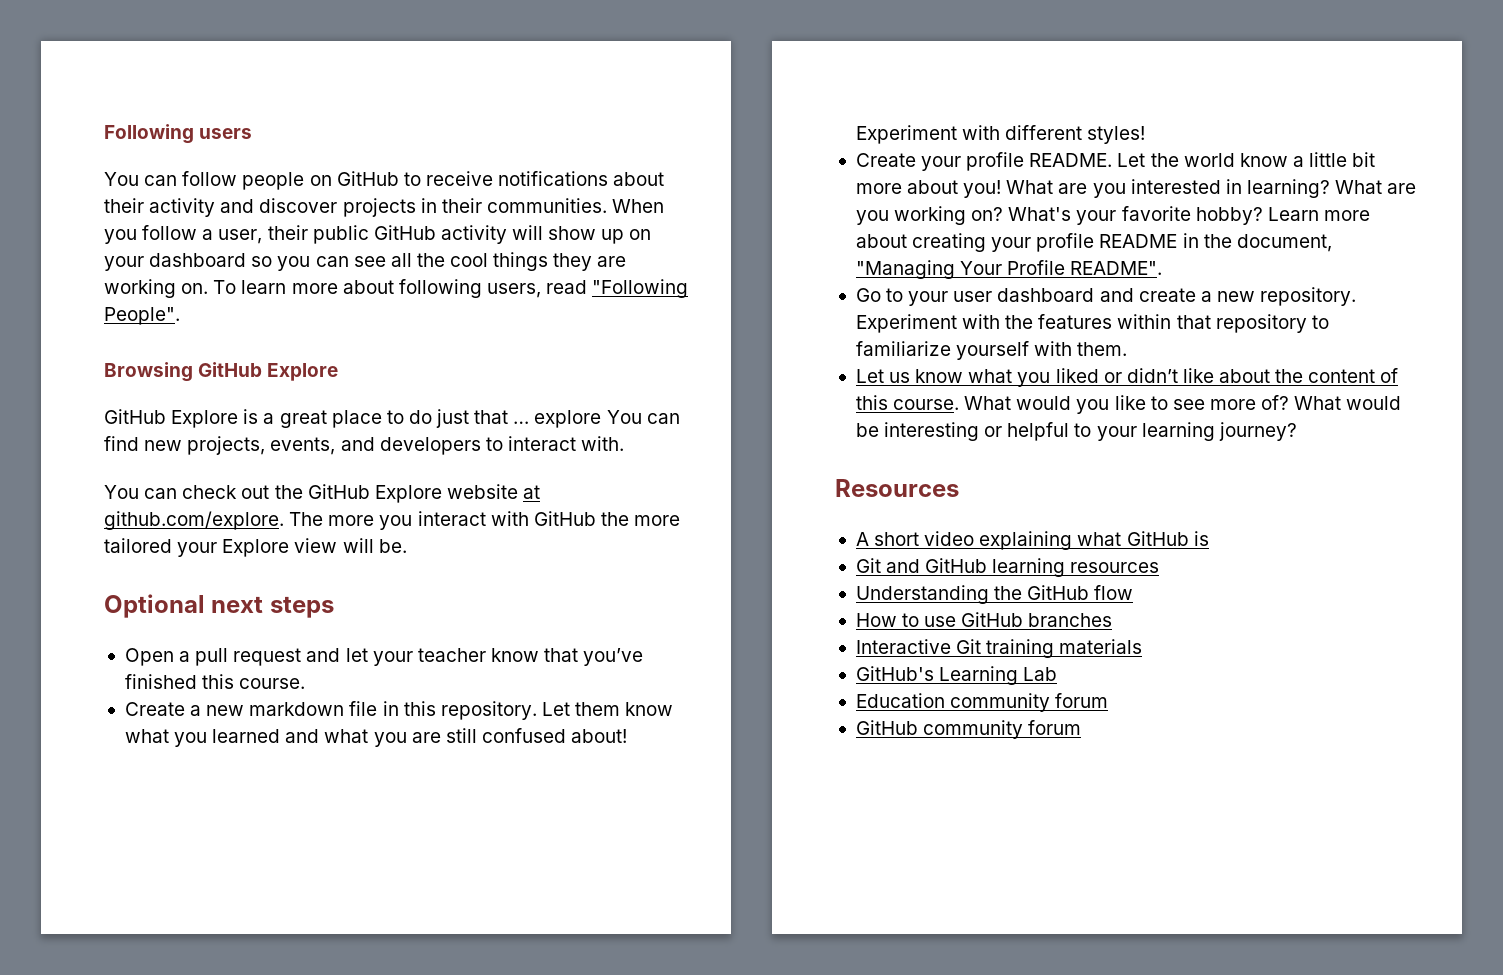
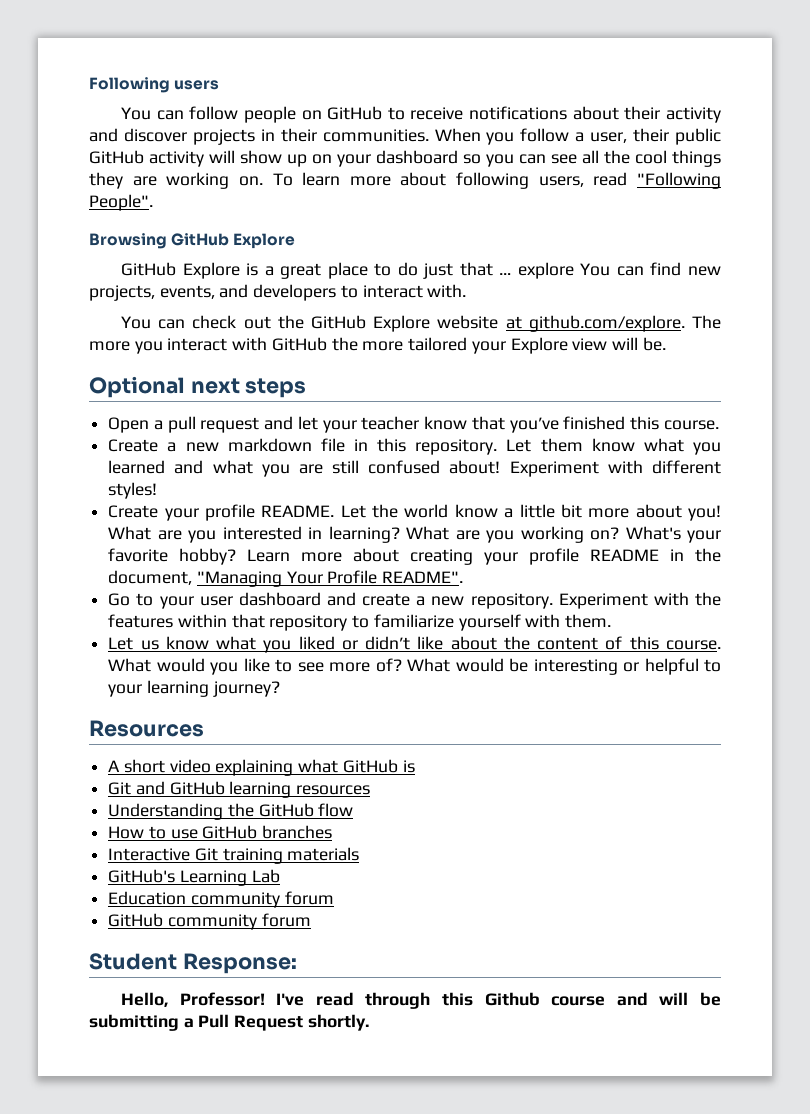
(1082, 727) none -> [89,953,297,974] [120,992,722,1009] [89,1014,369,1031] // Student Response: // Hello, Professor! I've read through this Github course and will be submitting a Pull Request shortly.

